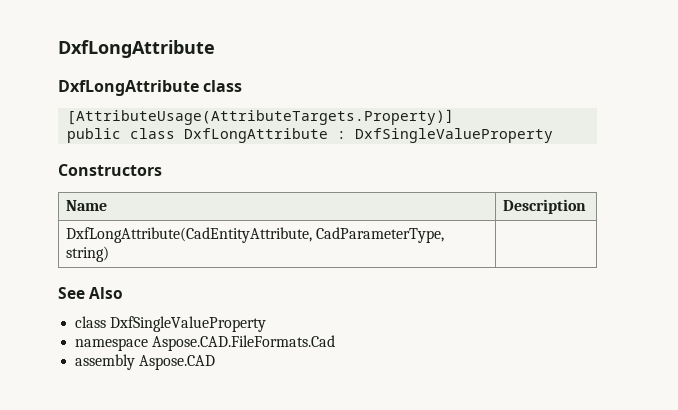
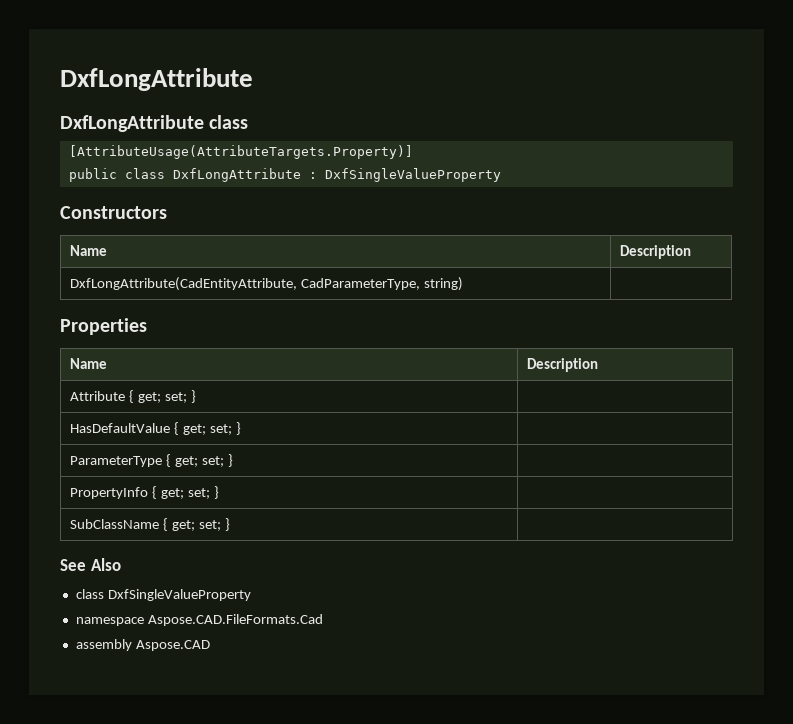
(110, 254) none -> [60,318,147,335] [69,358,107,369] [526,358,598,372] [69,390,196,403] [69,422,241,435] [69,454,233,467] [69,486,219,499] [69,518,230,531] // Properties // Name | Description // Attribute { get; set; } | // HasDefaultValue { get; set; } | // ParameterType { get; set; } | // PropertyInfo { get; set; } | // SubClassName { get; set; } |

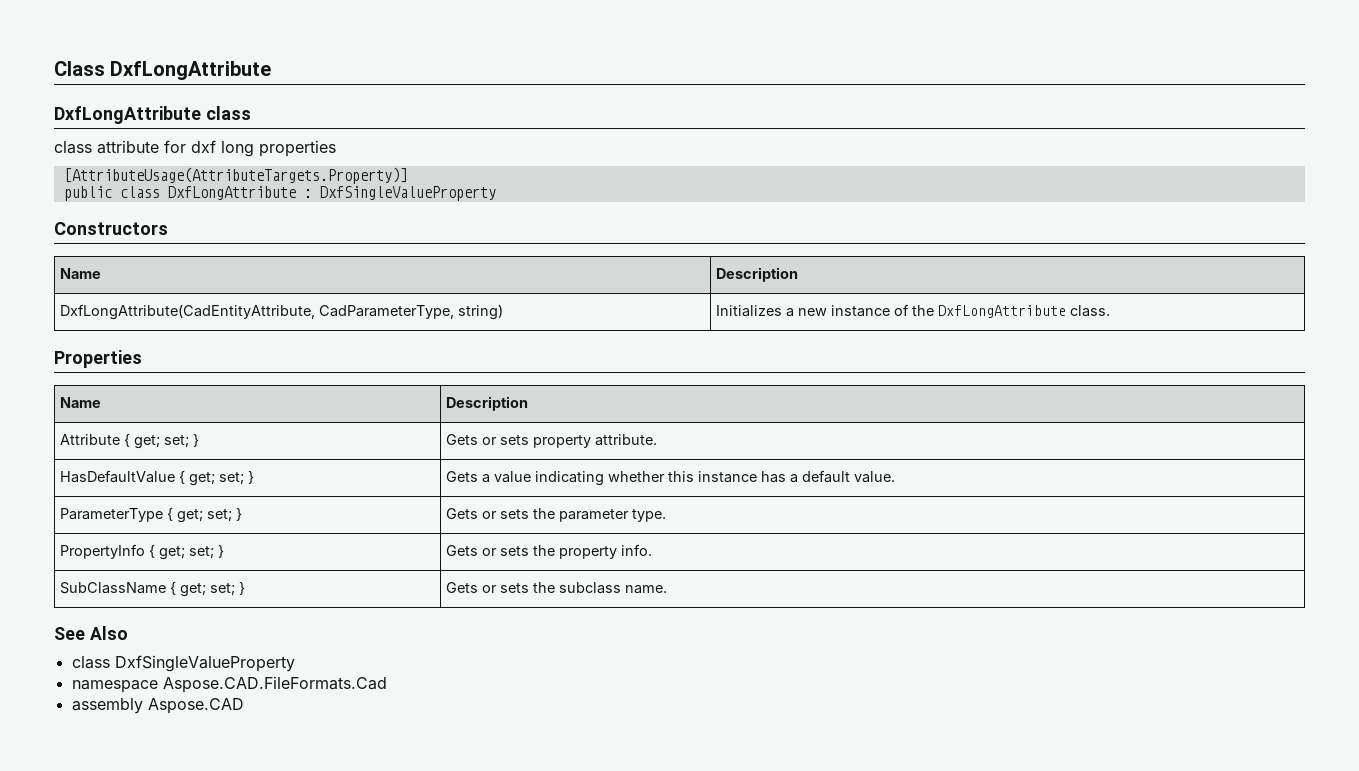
(60, 79) none -> [54,61,105,76] Class
(249, 122) none -> [54,140,336,157] // class attribute for dxf long properties
(463, 284) none -> [716,304,1111,318] Initializes a new instance of the DxfLongAttribute class.
(196, 396) none -> [446,434,658,448] Gets or sets property attribute.
(241, 428) none -> [446,470,896,486] Gets a value indicating whether this instance has a default value.
(233, 460) none -> [446,508,667,522] Gets or sets the parameter type.
(219, 492) none -> [446,544,653,559] Gets or sets the property info.
(230, 524) none -> [446,582,668,594] Gets or sets the subclass name.

